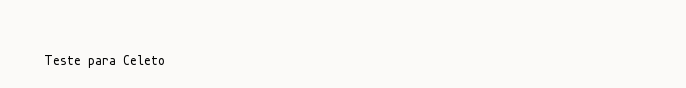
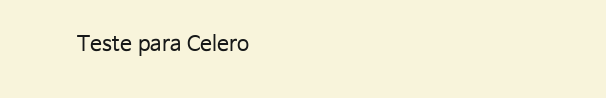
[123,55,165,65] Celeto -> [187,34,250,52] Celero

